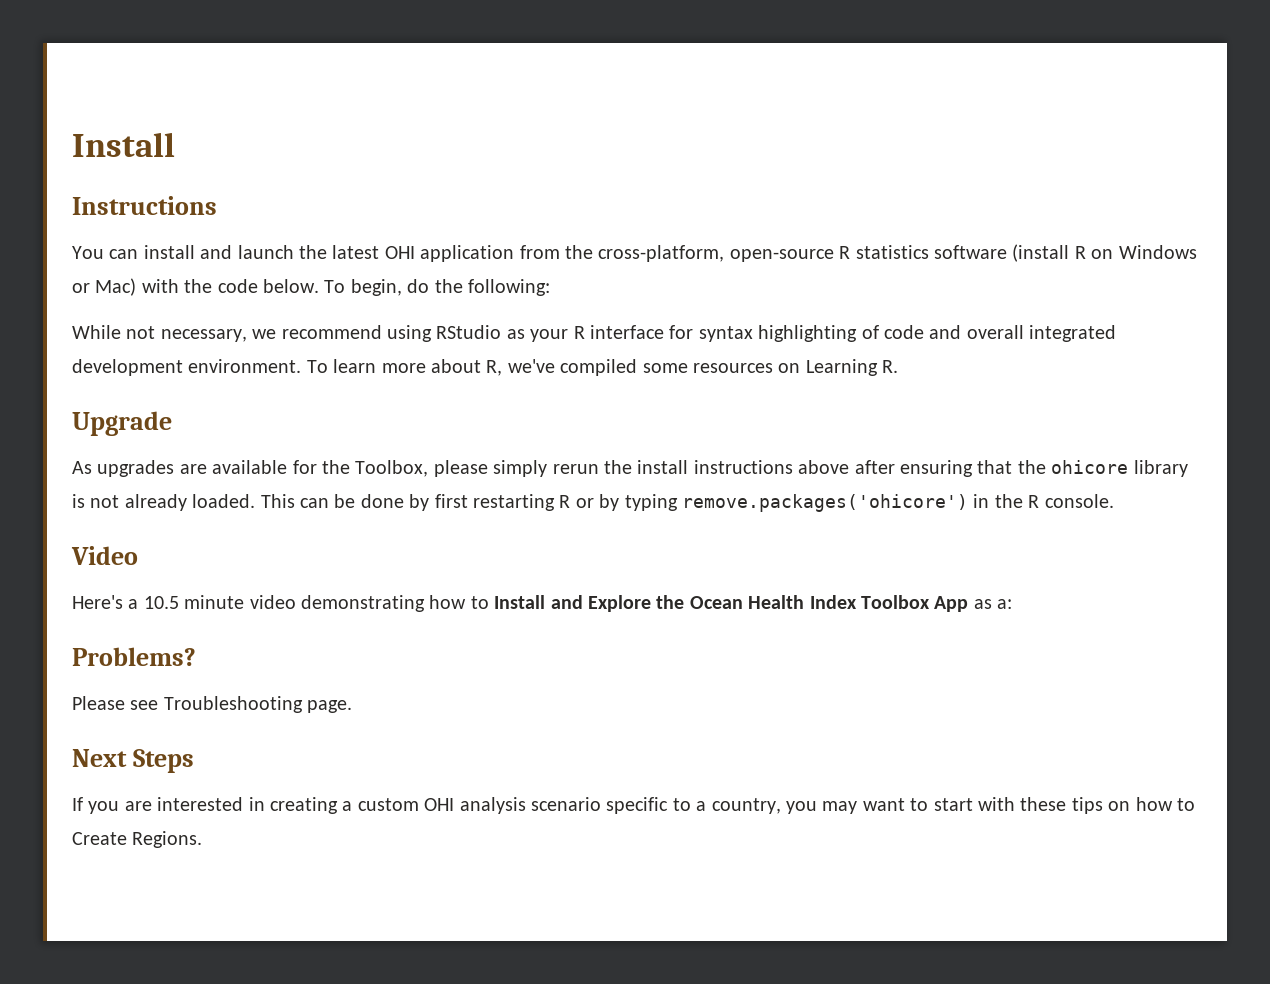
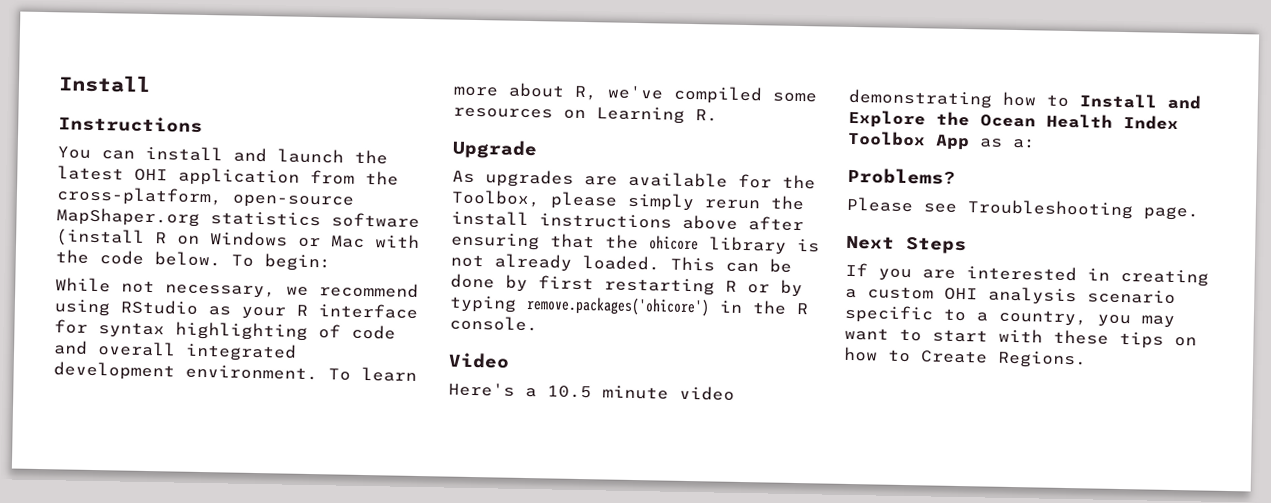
[839,246,851,259] R -> [56,207,200,227] MapShaper.org
[95,278,137,296] Mac) -> [331,235,365,248] Mac
[350,279,550,296] begin, do the following: -> [264,253,331,272] begin:

